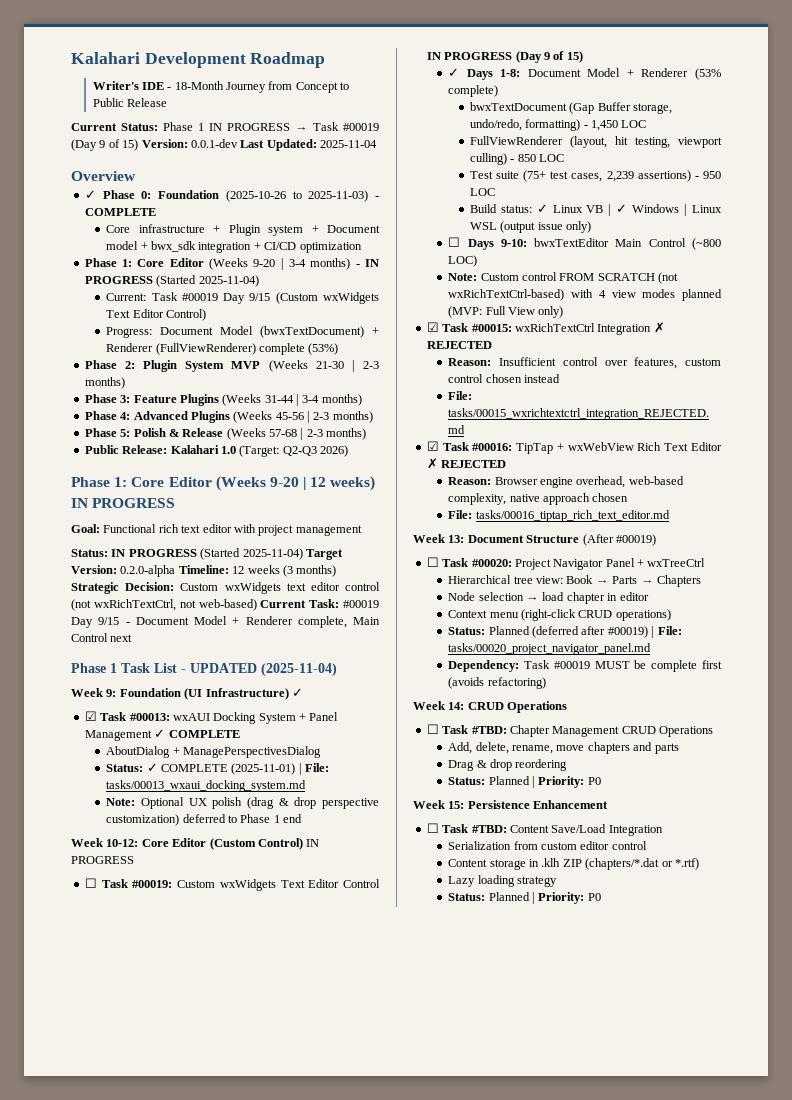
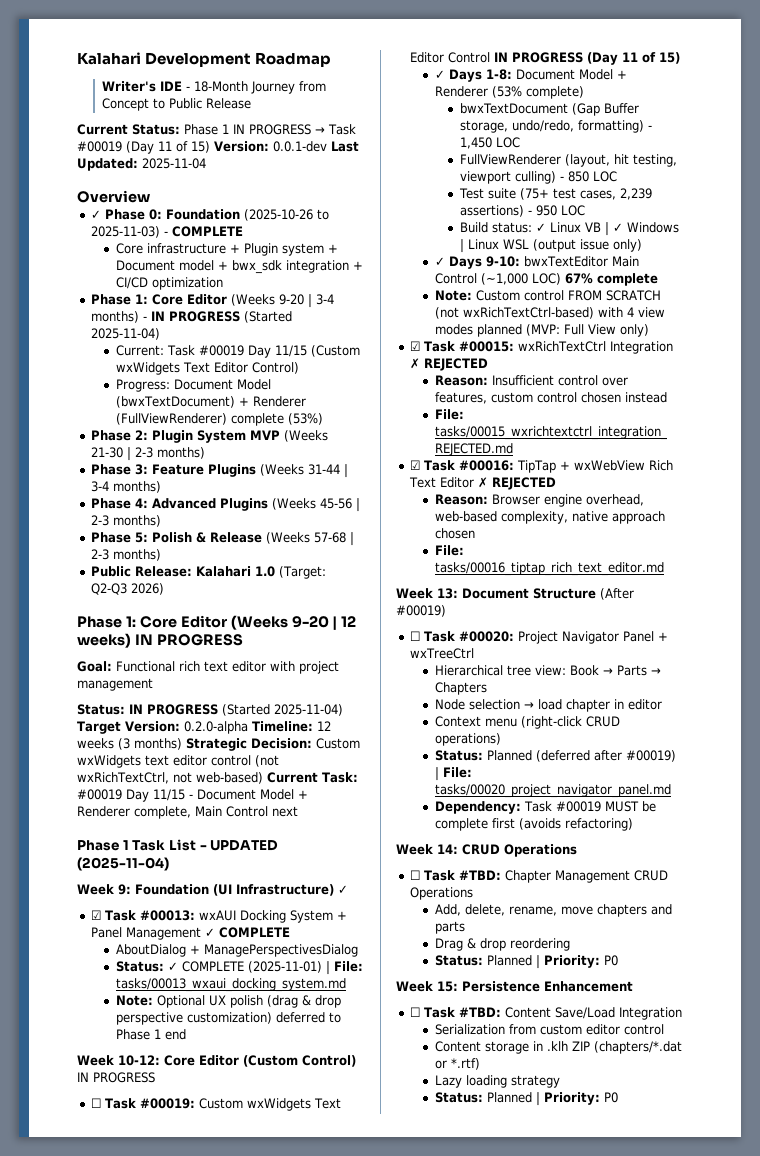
[99,140,106,148] 9 -> [158,141,172,151] 11
[249,293,271,301] 9/15 -> [274,345,307,357] 11/15
[98,617,120,625] 9/15 -> [153,789,185,801] 11/15
[543,52,550,60] 9 -> [622,52,639,62] 11
[448,237,461,247] ☐ -> [434,257,445,266] ✓
[692,238,721,250] (~800 -> [480,273,528,285] (~1,000
(478, 261) none -> [564,273,658,286] 67% complete

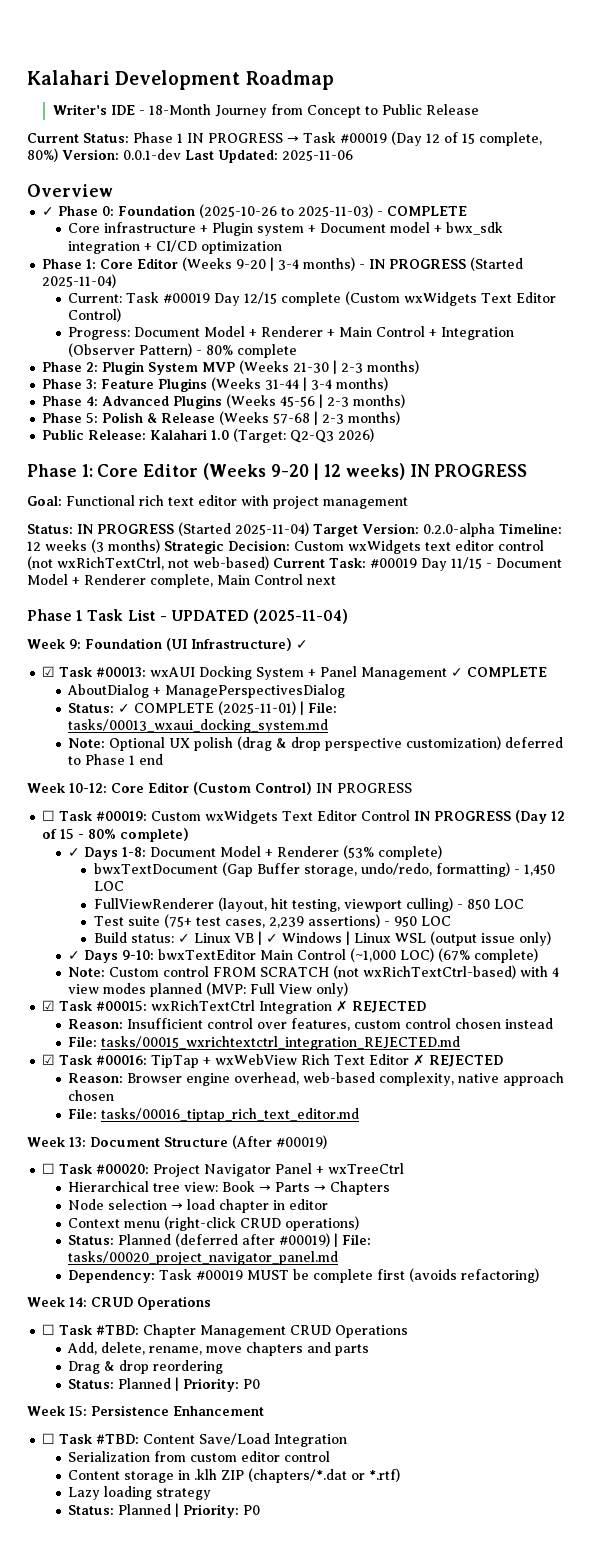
[158,141,210,153] 11 of 15) -> [426,132,542,146] [27,148,58,162] 12 of 15 complete, 80%)
[142,158,206,169] 2025-11-04 -> [282,150,353,161] 2025-11-06
[274,345,307,357] 11/15 -> [244,292,342,306] 12/15 complete
[115,396,306,408] [115,413,323,426] (bwxTextDocument) + Renderer (FullViewRenderer) complete (53%) -> [249,326,515,340] [68,343,298,358] + Renderer + Main Control + Integration (Observer Pattern) - 80% complete
[622,52,681,64] 11 of 15) -> [551,811,566,821] [42,828,190,842] 12 of 15 - 80% complete)
[564,273,658,286] 67% complete -> [438,948,539,963] (67% complete)

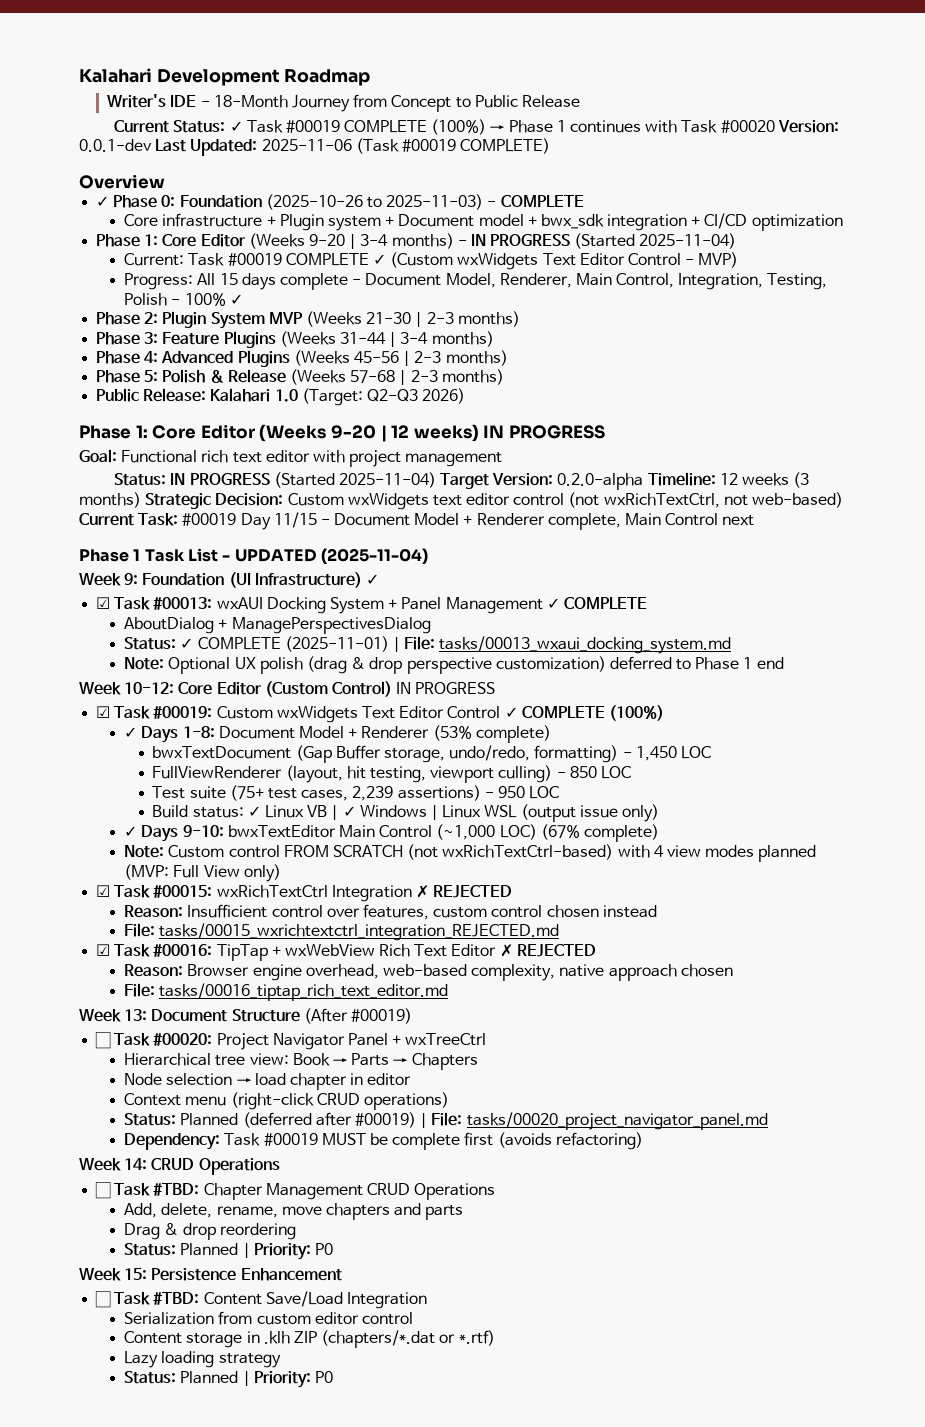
[133,131,542,146] [27,148,58,162] Phase 1 IN PROGRESS → Task #00019 (Day 12 of 15 complete, 80%) -> [229,119,775,135] ✓ Task #00019 COMPLETE (100%) → Phase 1 continues with Task #00020
(353, 155) none -> [355,138,551,154] (Task #00019 COMPLETE)
[214,292,342,306] Day 12/15 complete -> [285,253,386,266] COMPLETE ✓
[68,308,122,322] [68,326,515,340] [68,343,298,358] Control) // Progress: Document Model + Renderer + Main Control + Integration (Observer Pattern) - 80% complete -> [627,252,739,268] [124,273,828,290] [124,293,243,306] Control - MVP) // Progress: All 15 days complete - Document Model, Renderer, Main Control, Integration, Testing, Polish - 100% ✓
[42,810,56,821] ☐ -> [96,706,111,718] ☑
[414,810,566,824] [42,828,190,842] IN PROGRESS (Day 12 of 15 - 80% complete) -> [504,705,664,721] ✓ COMPLETE (100%)

